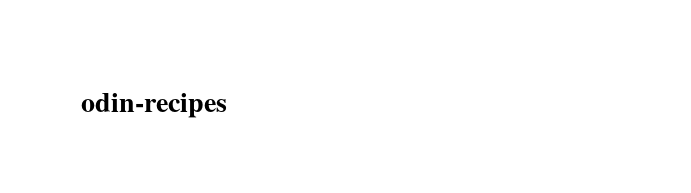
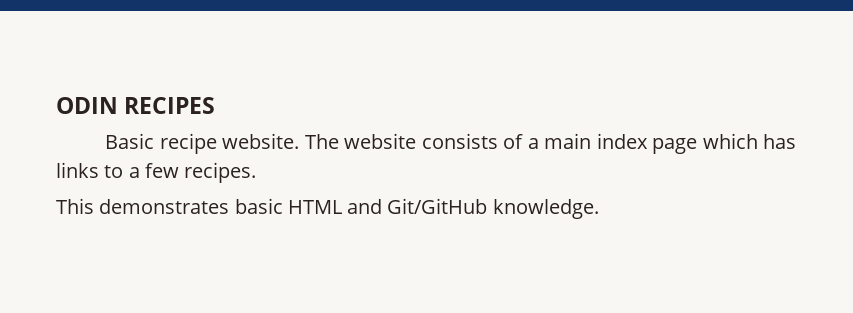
[81,93,227,118] odin-recipes -> [56,97,216,114] [105,133,797,154] [56,162,257,183] [56,198,599,219] ODIN RECIPES // Basic recipe website. The website consists of a main index page which has links to a few recipes. // This demonstrates basic HTML and Git/GitHub knowledge.

